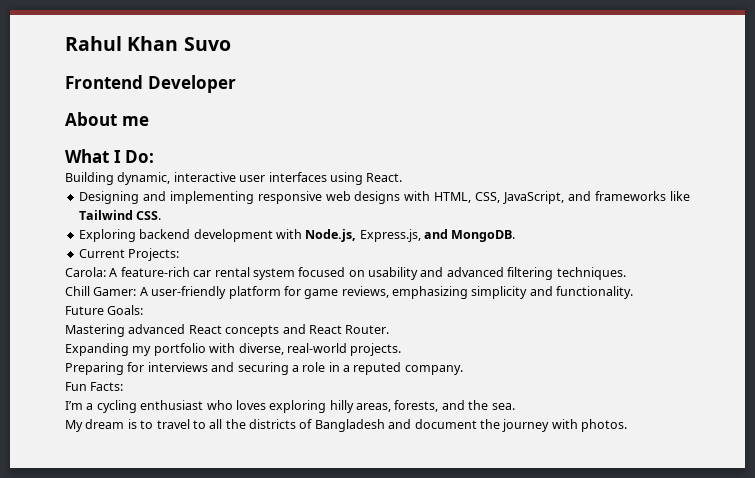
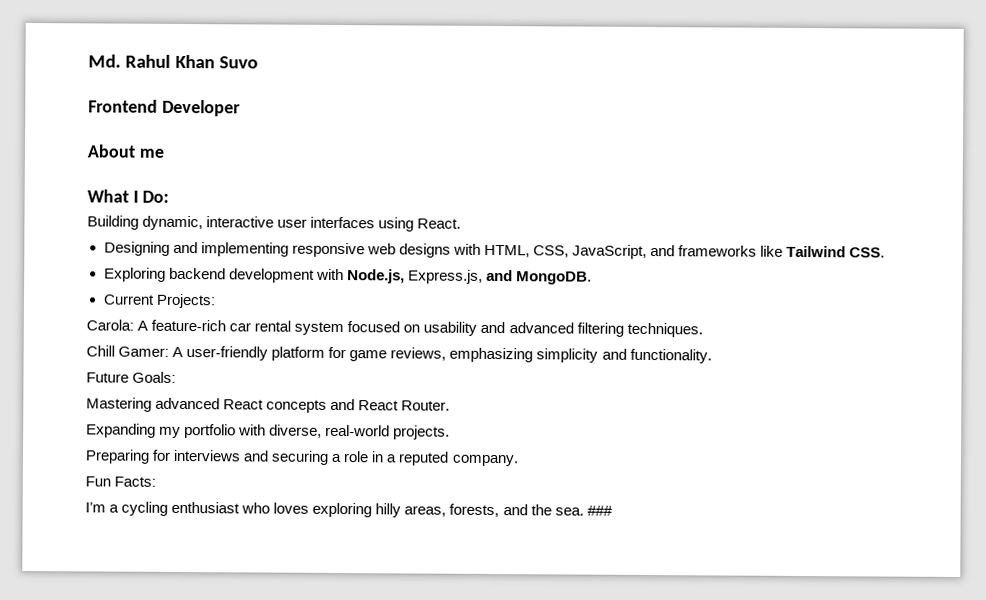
(65, 43) none -> [88,54,121,68] Md.
[65,419,627,432] // My dream is to travel to all the districts of Bangladesh and document the journey with photos. -> [586,505,613,516] ###

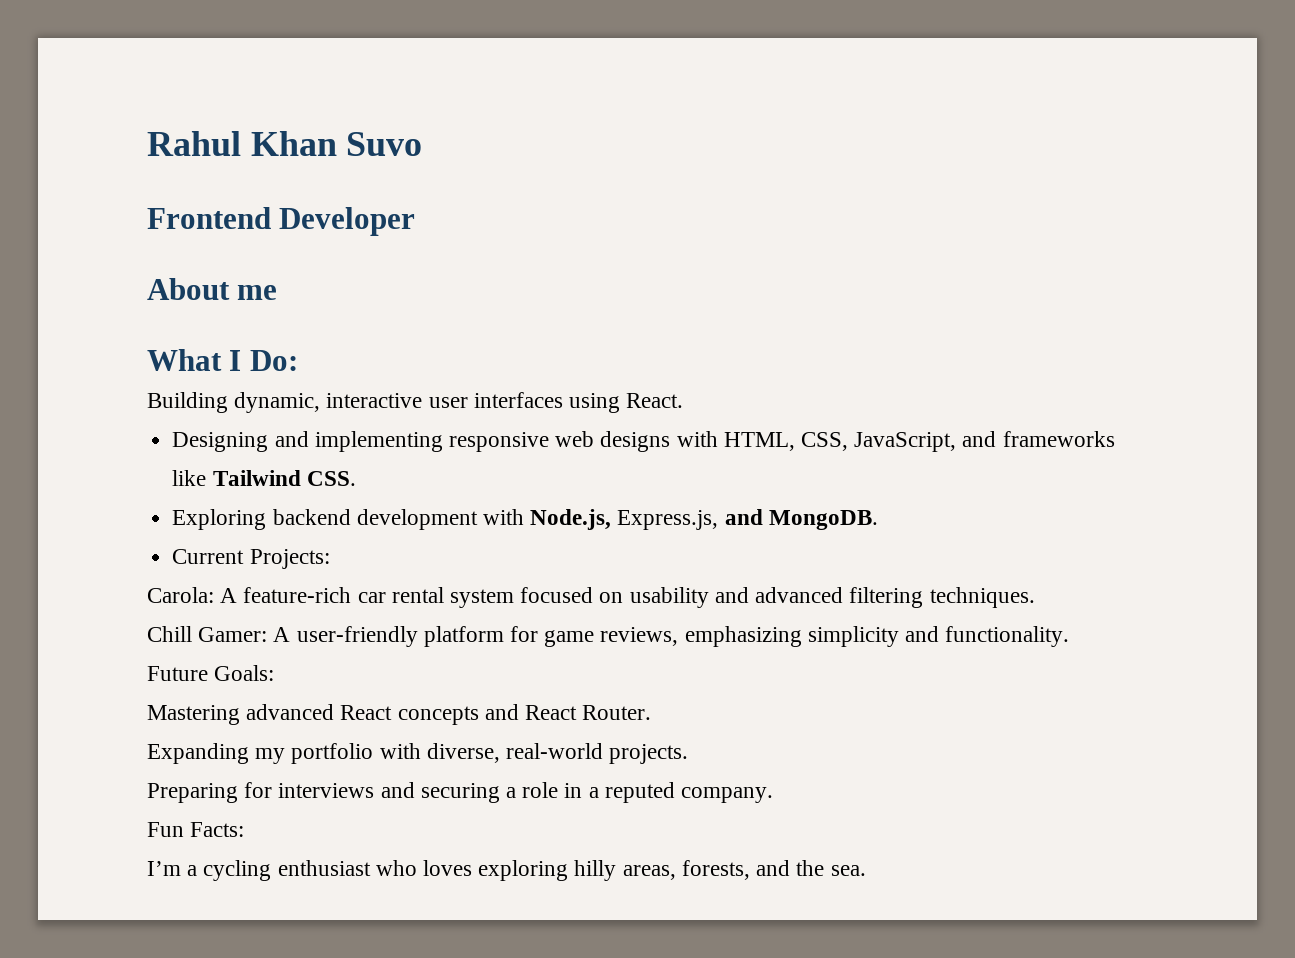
[88,54,121,68] Md. -> (147, 143) none
[586,505,613,516] ### -> (866, 870) none

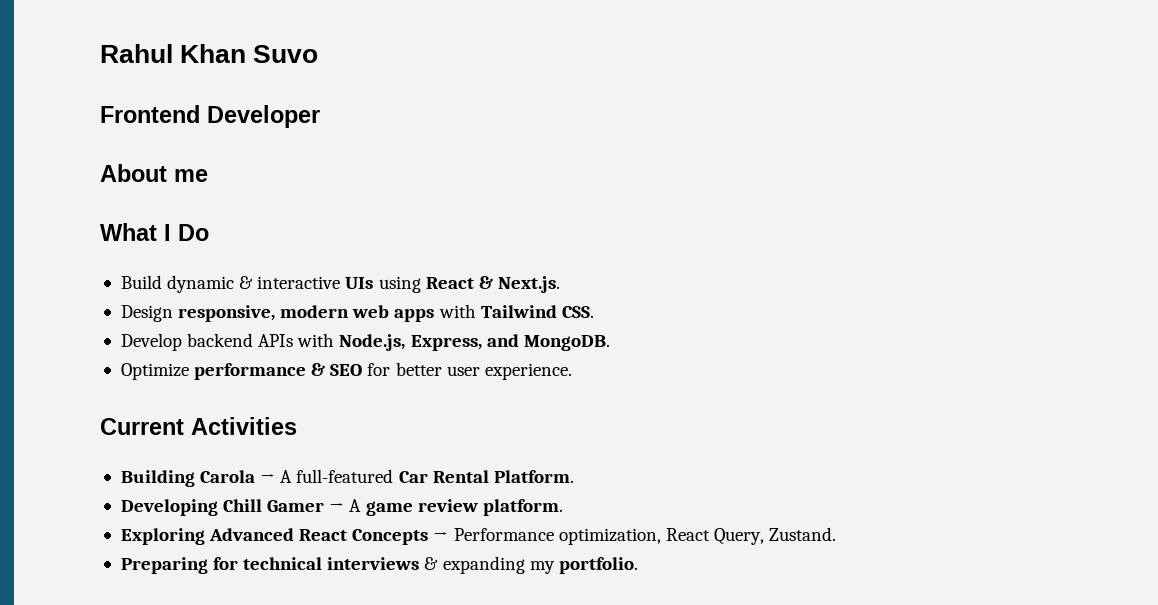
[249,350,298,371] [147,392,684,413] [172,431,1115,452] [172,470,207,486] Do: // Building dynamic, interactive user interfaces using React. // Designing and implementing responsive web designs with HTML, CSS, JavaScript, and frameworks like -> [178,224,209,241] [120,275,560,293] [120,304,476,322] Do // Build dynamic & interactive UIs using React & Next.js. // Design responsive, modern web apps with
[172,509,478,530] Exploring backend development -> [120,333,294,351] Develop backend APIs
[617,510,719,530] Express.js, -> [410,335,482,351] Express,
[172,549,330,569] [147,587,1035,608] [147,626,1070,647] [147,665,275,681] [147,704,652,725] [147,743,689,764] [147,782,774,803] [147,822,245,837] [147,860,866,881] Current Projects: // Carola: A feature-rich car rental system focused on usability and advanced filtering techniques. // Chill Gamer: A user-friendly platform for game reviews, emphasizing simplicity and functionality. // Future Goals: // Mastering advanced React concepts and React Router. // Expanding my portfolio with diverse, real-world projects. // Preparing for interviews and securing a role in a reputed company. // Fun Facts: // I’m a cycling enthusiast who loves exploring hilly areas, forests, and the sea. -> [120,362,572,380] [100,417,297,435] [120,469,574,487] [120,499,563,516] [120,527,837,545] [120,556,638,574] Optimize performance & SEO for better user experience. // Current Activities // Building Carola → A full-featured Car Rental Platform. // Developing Chill Gamer → A game review platform. // Exploring Advanced React Concepts → Performance optimization, React Query, Zustand. // Preparing for technical interviews & expanding my portfolio.

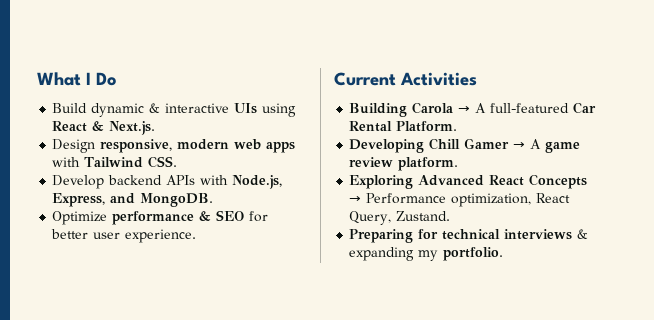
[100,44,319,63] [100,105,320,128] [100,164,208,182] Rahul Khan Suvo // Frontend Developer // About me // -> (37, 79) none

